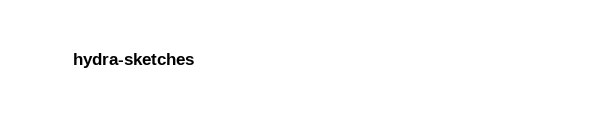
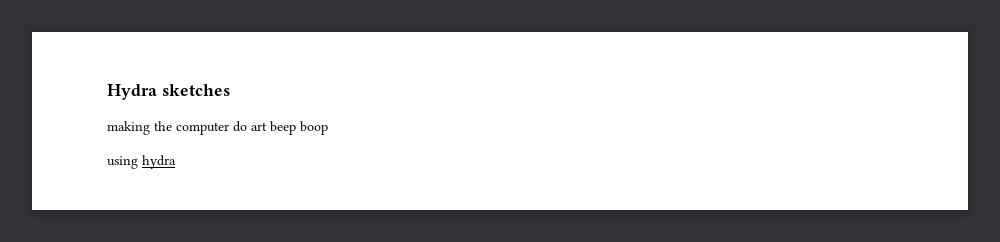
[73,53,194,68] hydra-sketches -> [107,84,230,100] [107,121,328,135] [107,155,176,169] Hydra sketches // making the computer do art beep boop // using hydra

